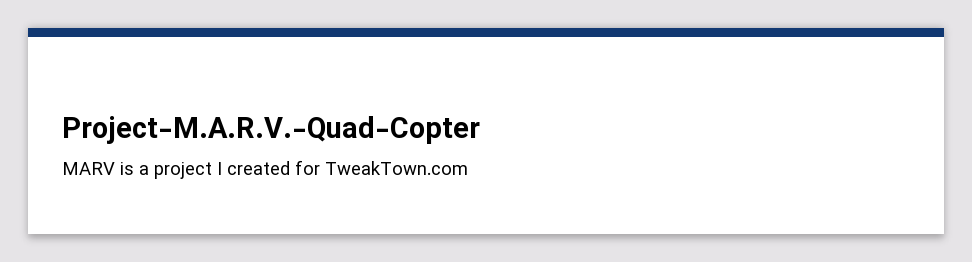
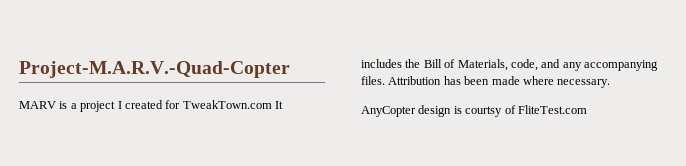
(468, 168) none -> [275,101,283,109] [361,59,658,71] [361,76,611,88] [361,105,587,117] It includes the Bill of Materials, code, and any accompanying files. Attribution has been made where necessary. // AnyCopter design is courtsy of FliteTest.com

